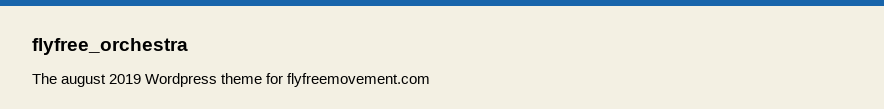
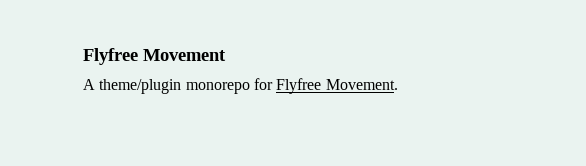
[32,38,188,55] [32,73,431,87] flyfree_orchestra // The august 2019 Wordpress theme for flyfreemovement.com -> [83,48,226,65] [83,78,398,94] Flyfree Movement // A theme/plugin monorepo for Flyfree Movement.

